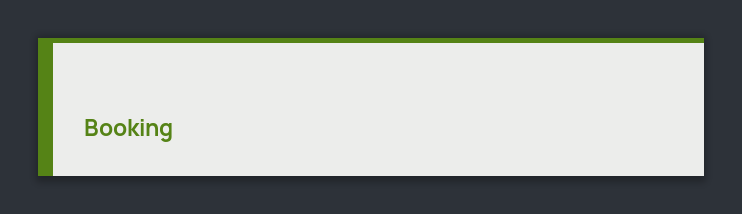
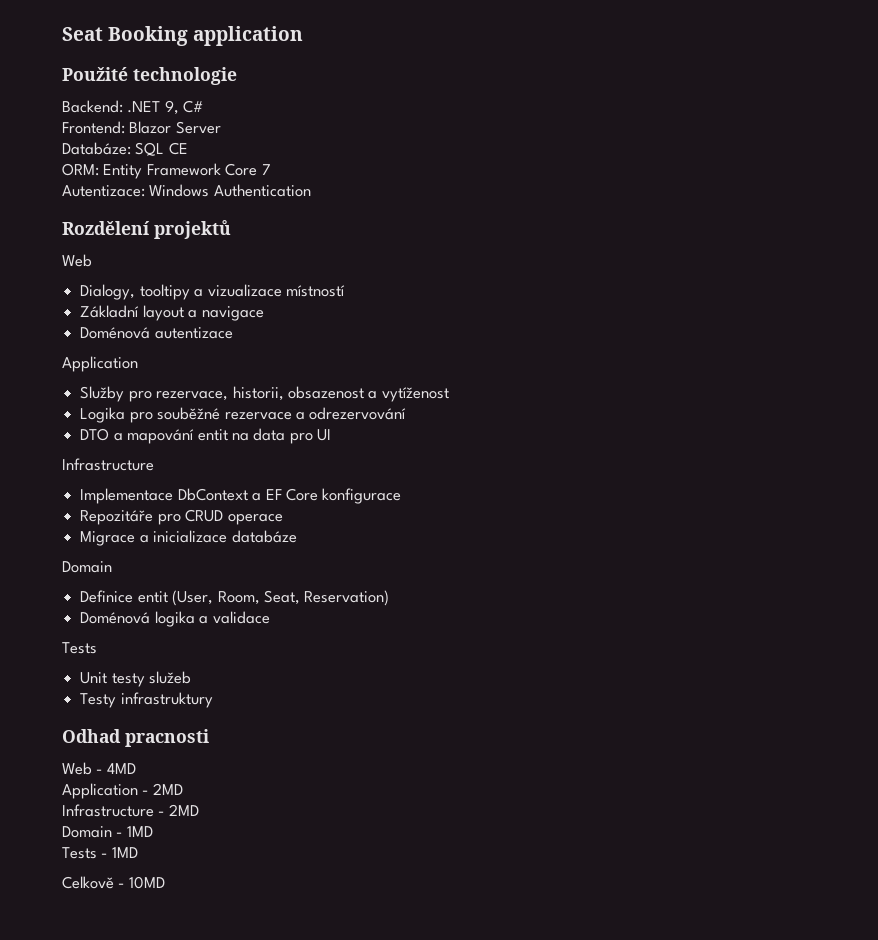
[84,119,173,142] Booking -> [62,26,304,46] [62,67,237,85] [62,100,204,115] [62,121,221,134] [62,142,188,156] [62,163,271,179] [62,184,311,197] [62,220,231,239] [62,254,92,267] [80,284,345,300] [80,305,264,321] [80,327,233,339] [62,356,138,372] [80,386,449,402] [80,407,407,423] [80,428,332,444] [62,458,154,471] [80,488,402,504] [80,509,283,525] [80,530,297,546] [62,561,112,573] [80,590,390,606] [80,611,270,627] [62,642,97,654] [80,671,192,687] [80,692,213,708] [62,729,209,747] [62,762,136,775] [62,783,183,799] [62,804,199,817] [62,826,153,838] [62,847,138,859] [62,876,165,889] Seat Booking application // Použité technologie // Backend: .NET 9, C# // Frontend: Blazor Server // Databáze: SQL CE // ORM: Entity Framework Core 7 // Autentizace: Windows Authentication // Rozdělení projektů // Web // Dialogy, tooltipy a vizualizace místností // Základní layout a navigace // Doménová autentizace // Application // Služby pro rezervace, historii, obsazenost a vytíženost // Logika pro souběžné rezervace a odrezervování // DTO a mapování entit na data pro UI // Infrastructure // Implementace DbContext a EF Core konfigurace // Repozitáře pro CRUD operace // Migrace a inicializace databáze // Domain // Definice entit (User, Room, Seat, Reservation) // Doménová logika a validace // Tests // Unit testy služeb // Testy infrastruktury // Odhad pracnosti // Web - 4MD // Application - 2MD // Infrastructure - 2MD // Domain - 1MD // Tests - 1MD // Celkově - 10MD

